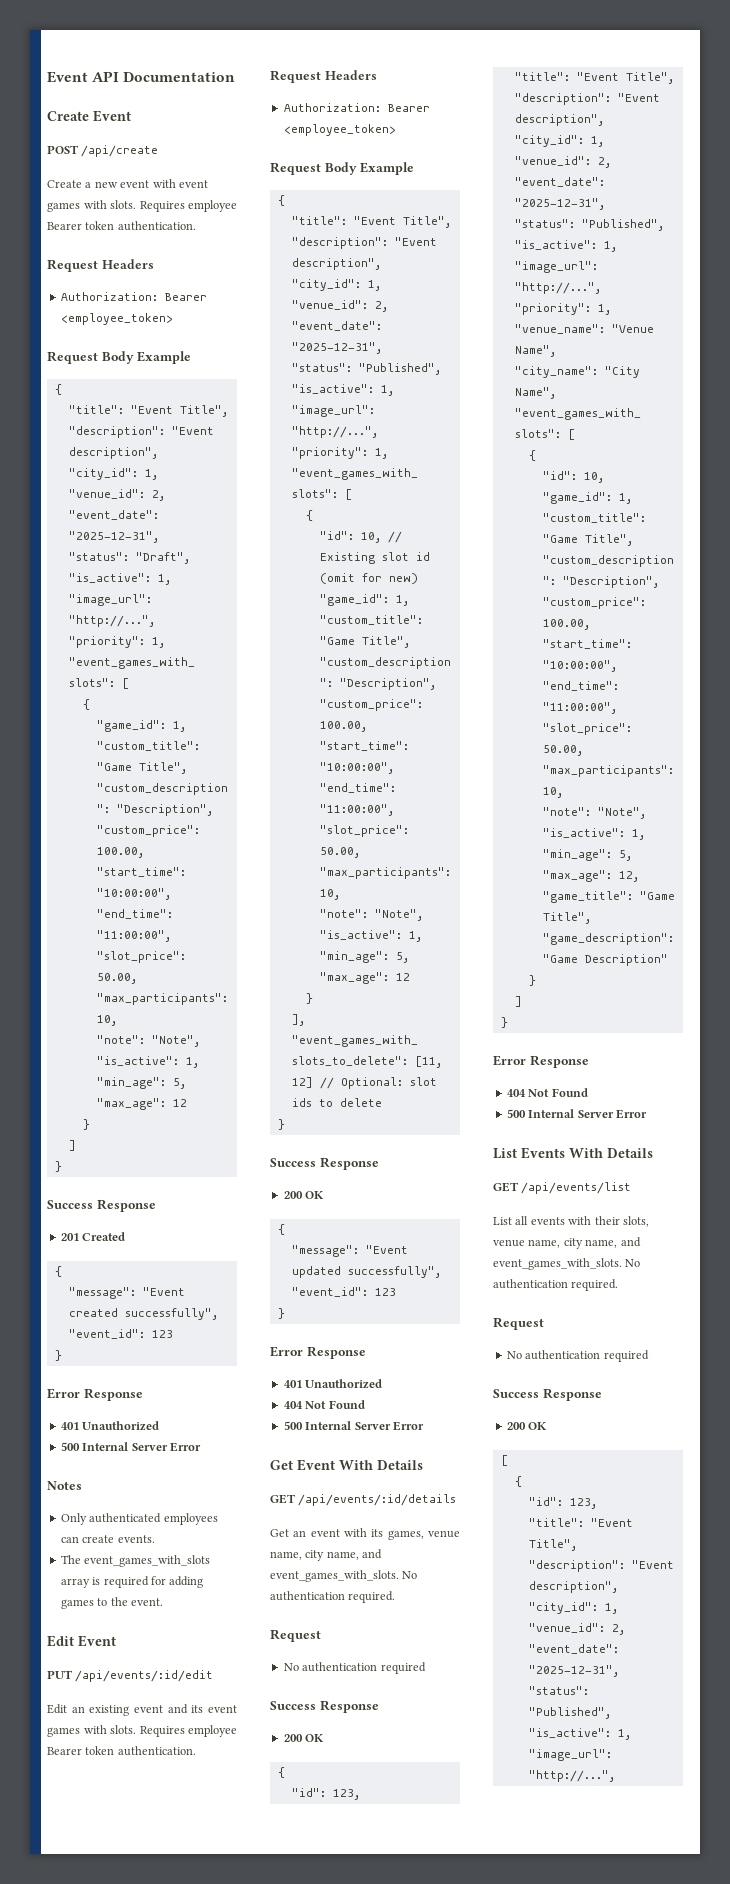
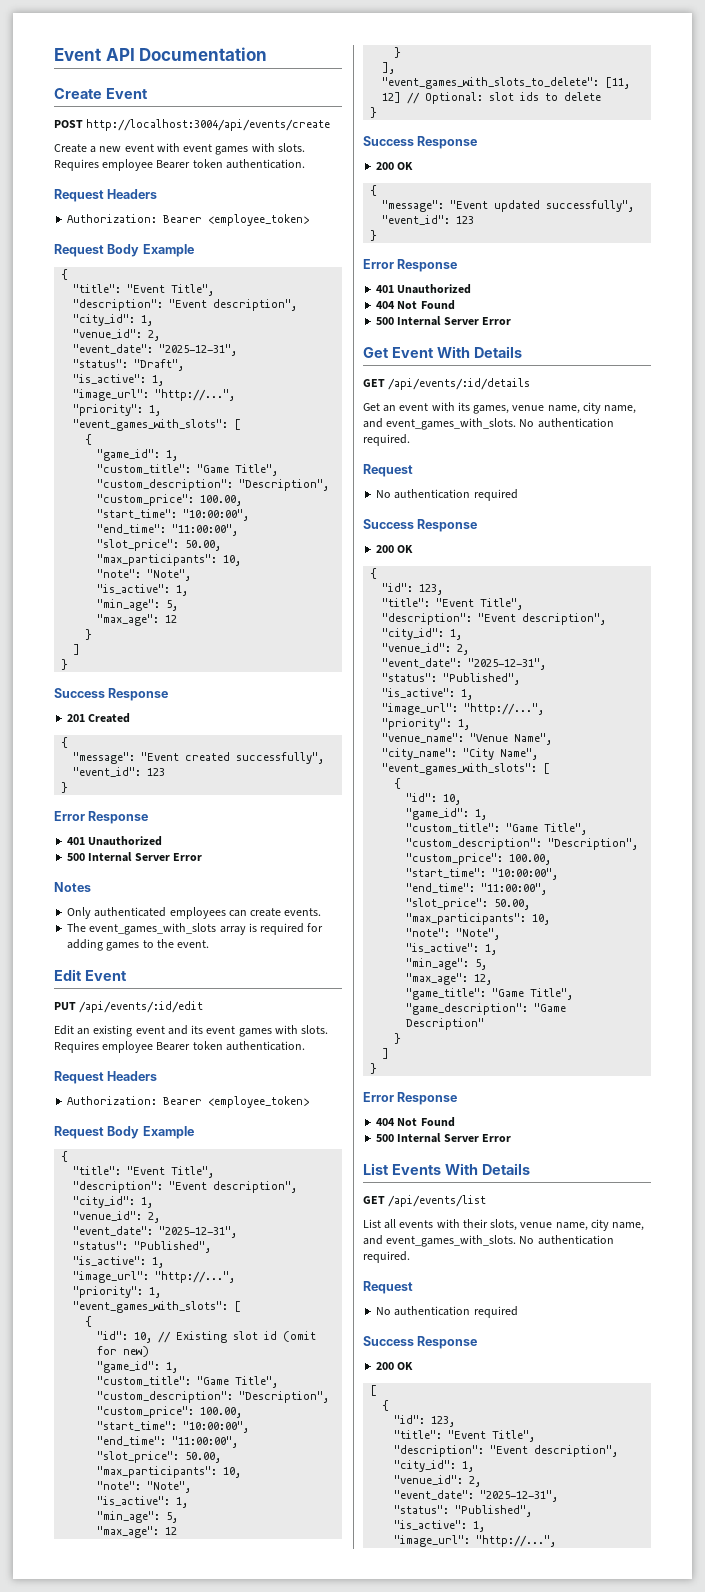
[81,145,159,157] /api/create -> [86,119,331,131] http://localhost:3004/api/events/create

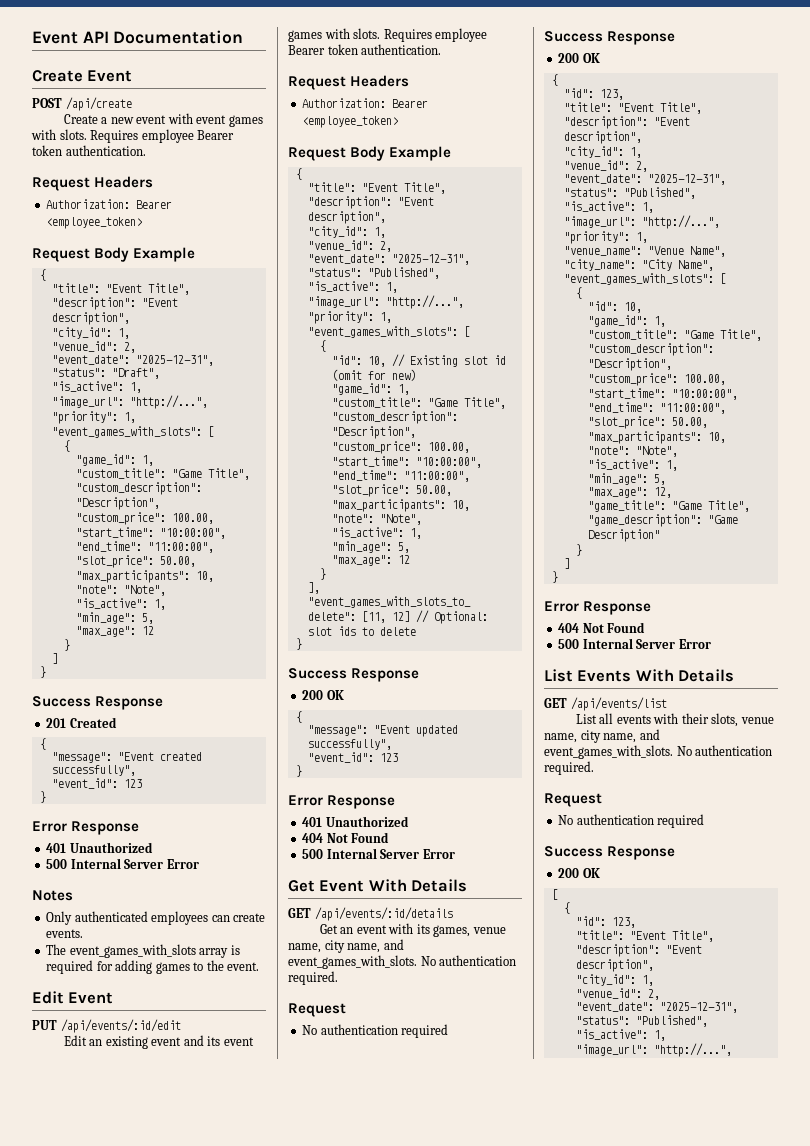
[86,119,331,131] http://localhost:3004/api/events/create -> [65,97,132,111] /api/create

